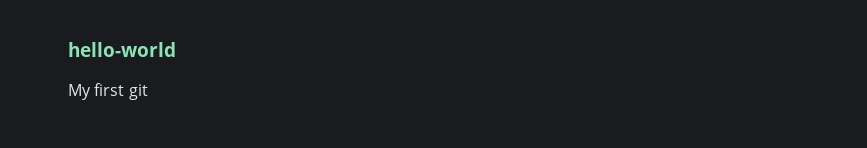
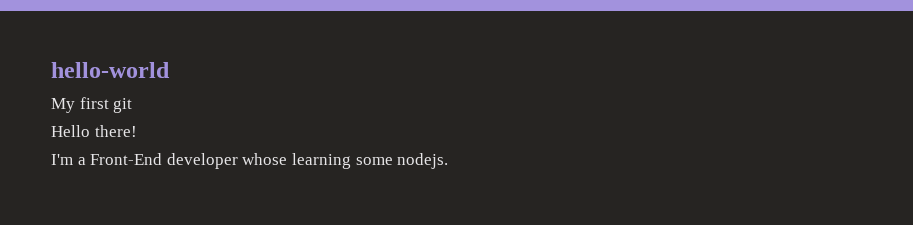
(148, 92) none -> [51,125,137,137] [51,153,449,169] // Hello there! // I'm a Front-End developer whose learning some nodejs.

